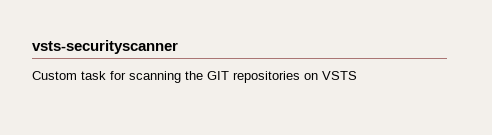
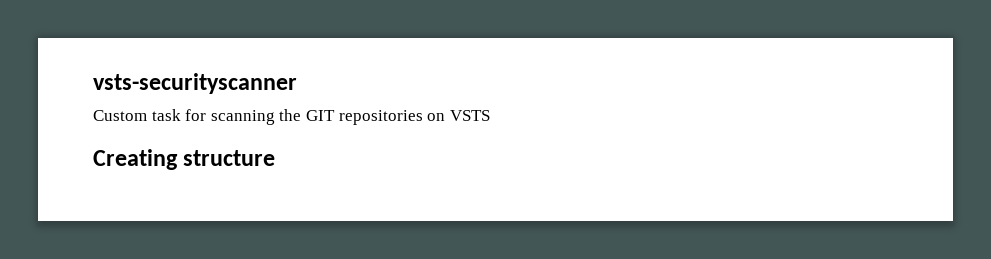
(357, 75) none -> [93,149,276,170] // Creating structure

